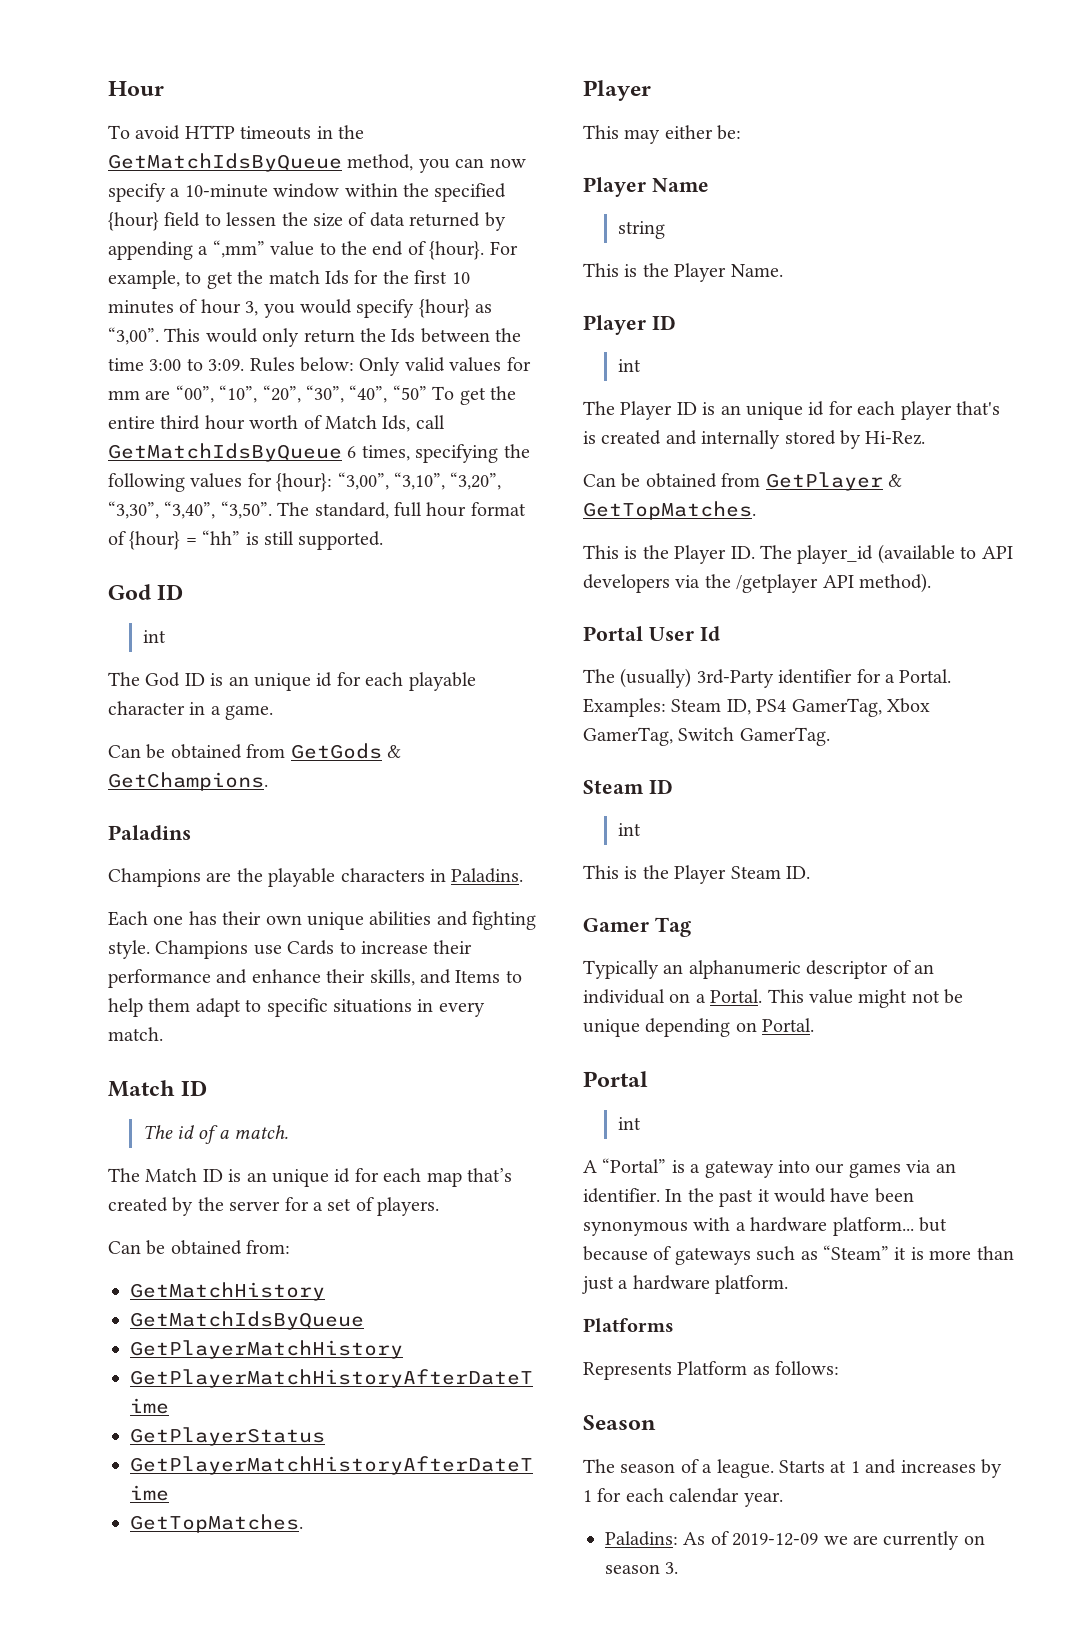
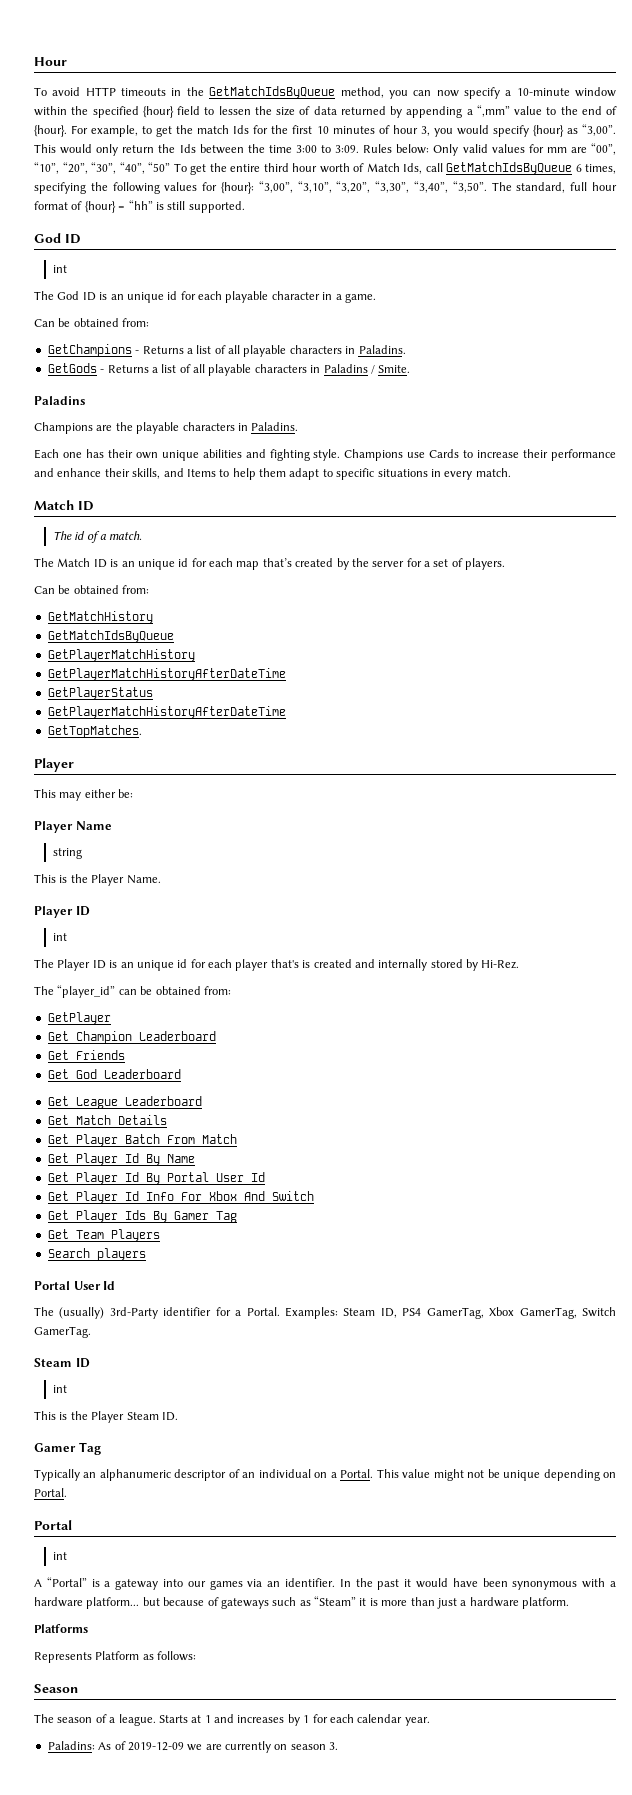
[246,743,401,759] [108,772,268,791] from GetGods & GetChampions. -> [122,318,150,327] [47,344,406,357] [47,363,411,376] from: // GetChampions - Returns a list of all playable characters in Paladins. // GetGods - Returns a list of all playable characters in Paladins / Smite.
[583,473,761,488] Can be obtained from -> [34,985,231,998] The “player_id” can be obtained from: //
[888,474,902,487] [583,501,756,520] [583,544,1013,564] [583,573,931,593] & GetTopMatches. // This is the Player ID. The player_id (available to API developers via the /getplayer API method). -> [47,1031,216,1044] [47,1050,125,1060] [47,1069,181,1079] [47,1096,202,1109] [47,1115,167,1125] [47,1134,237,1147] [47,1153,195,1166] [47,1172,265,1185] [47,1191,314,1204] [47,1210,237,1223] [47,1229,160,1242] [47,1248,146,1261] // Get Champion Leaderboard // Get Friends // Get God Leaderboard // Get League Leaderboard // Get Match Details // Get Player Batch From Match // Get Player Id By Name // Get Player Id By Portal User Id // Get Player Id Info For Xbox And Switch // Get Player Ids By Gamer Tag // Get Team Players // Search players

